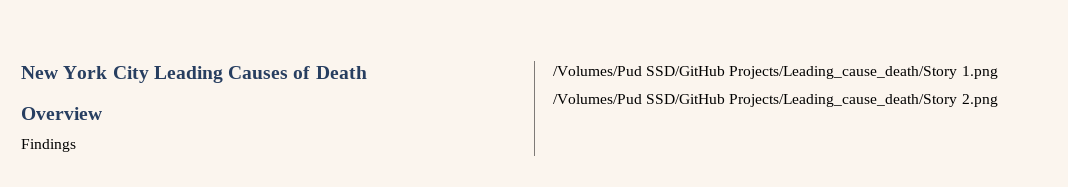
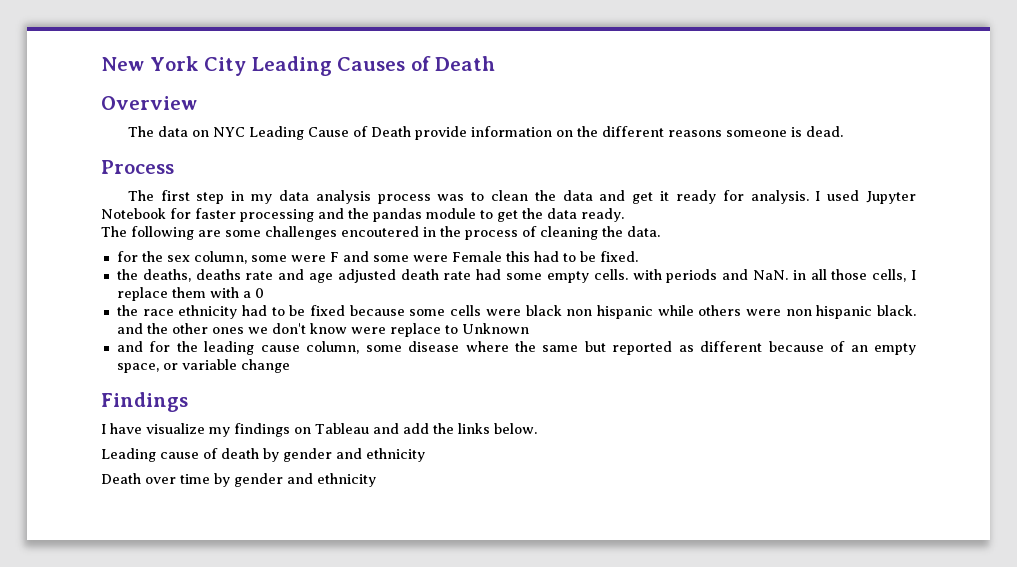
[21,139,76,152] [553,66,998,79] [553,94,998,107] Findings // /Volumes/Pud SSD/GitHub Projects/Leading_cause_death/Story 1.png // /Volumes/Pud SSD/GitHub Projects/Leading_cause_death/Story 2.png -> [127,126,843,140] [101,160,174,174] [127,190,916,204] [101,208,624,222] [101,226,660,240] [116,251,638,264] [116,269,917,283] [116,287,264,301] [116,305,917,319] [116,323,529,337] [116,341,916,355] [116,359,290,373] [101,392,188,412] [101,423,537,437] [101,448,425,462] [101,473,376,487] The data on NYC Leading Cause of Death provide information on the different reasons someone is dead. // Process // The first step in my data analysis process was to clean the data and get it ready for analysis. I used Jupyter Notebook for faster processing and the pandas module to get the data ready. // The following are some challenges encoutered in the process of cleaning the data. // for the sex column, some were F and some were Female this had to be fixed. // the deaths, deaths rate and age adjusted death rate had some empty cells. with periods and NaN. in all those cells, I replace them with a 0 // the race ethnicity had to be fixed because some cells were black non hispanic while others were non hispanic black. and the other ones we don't know were replace to Unknown // and for the leading cause column, some disease where the same but reported as different because of an empty space, or variable change // Findings // I have visualize my findings on Tableau and add the links below. // Leading cause of death by gender and ethnicity // Death over time by gender and ethnicity

